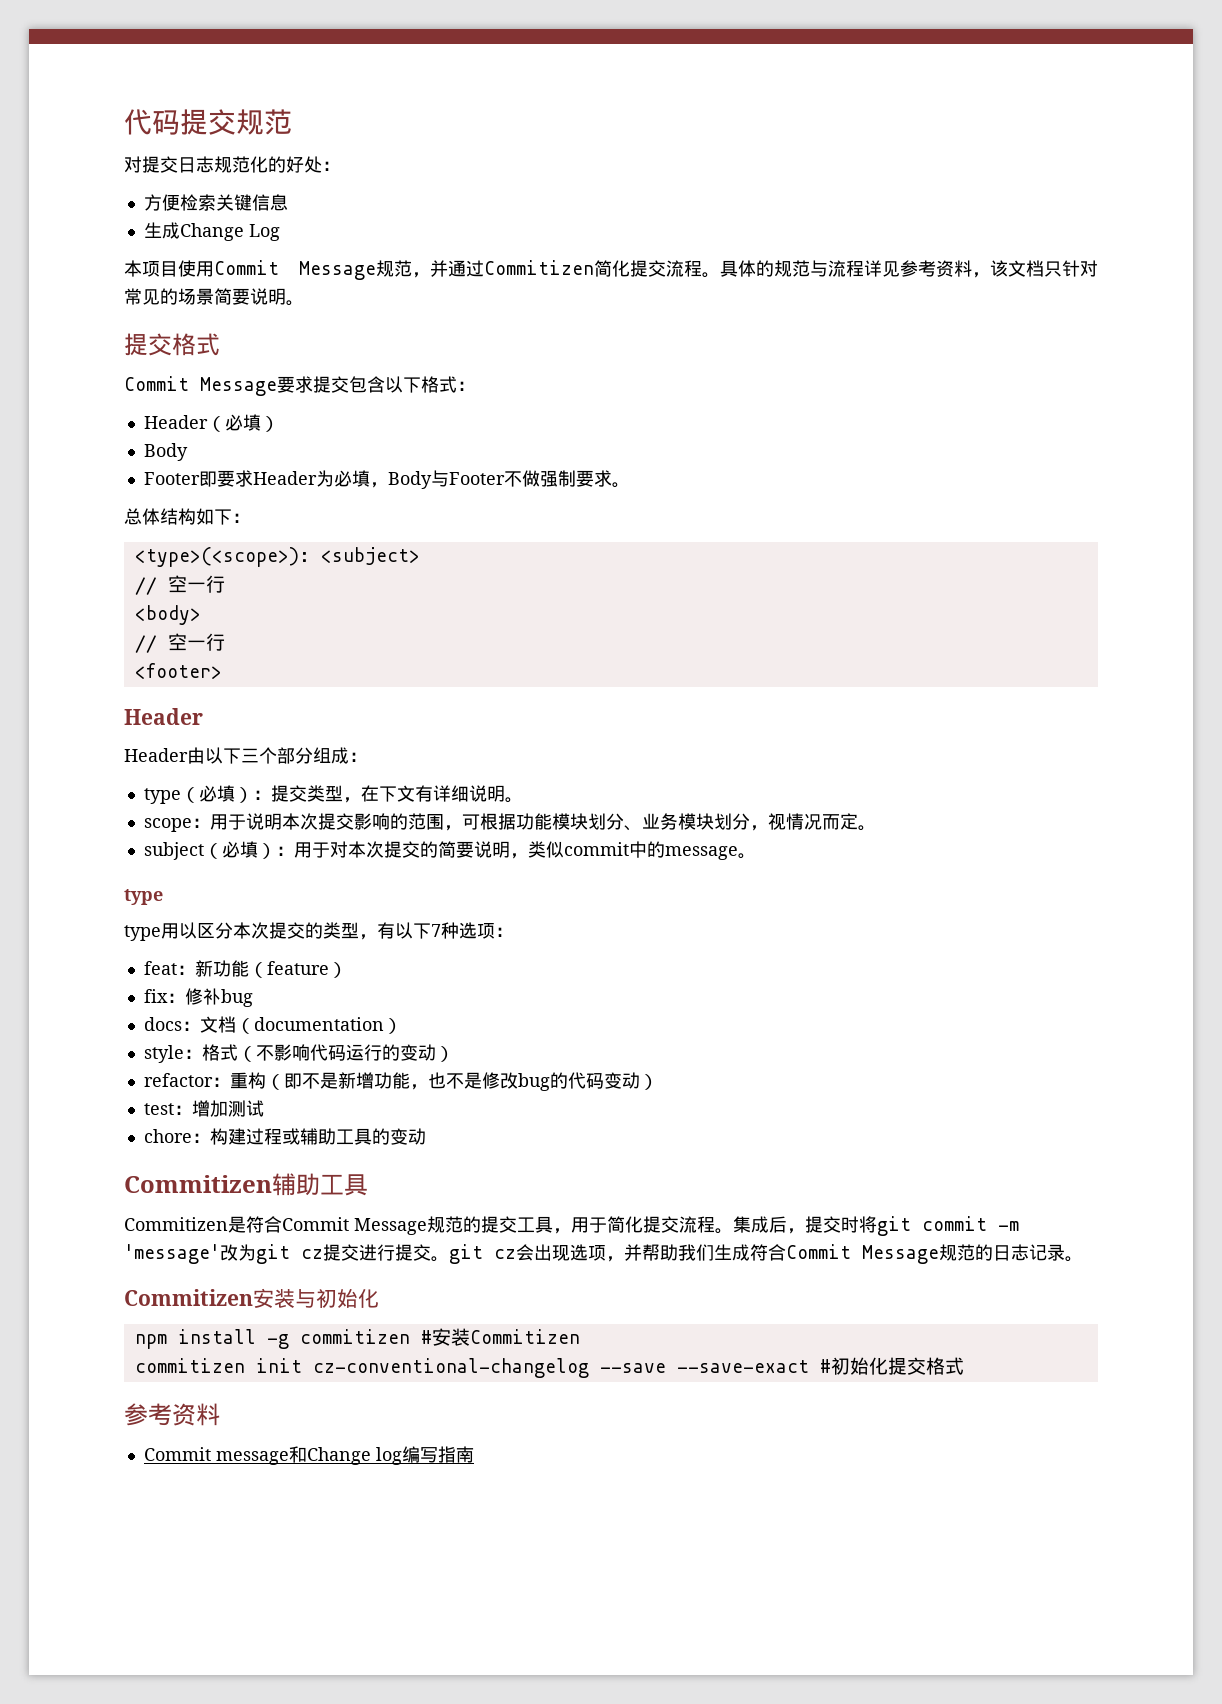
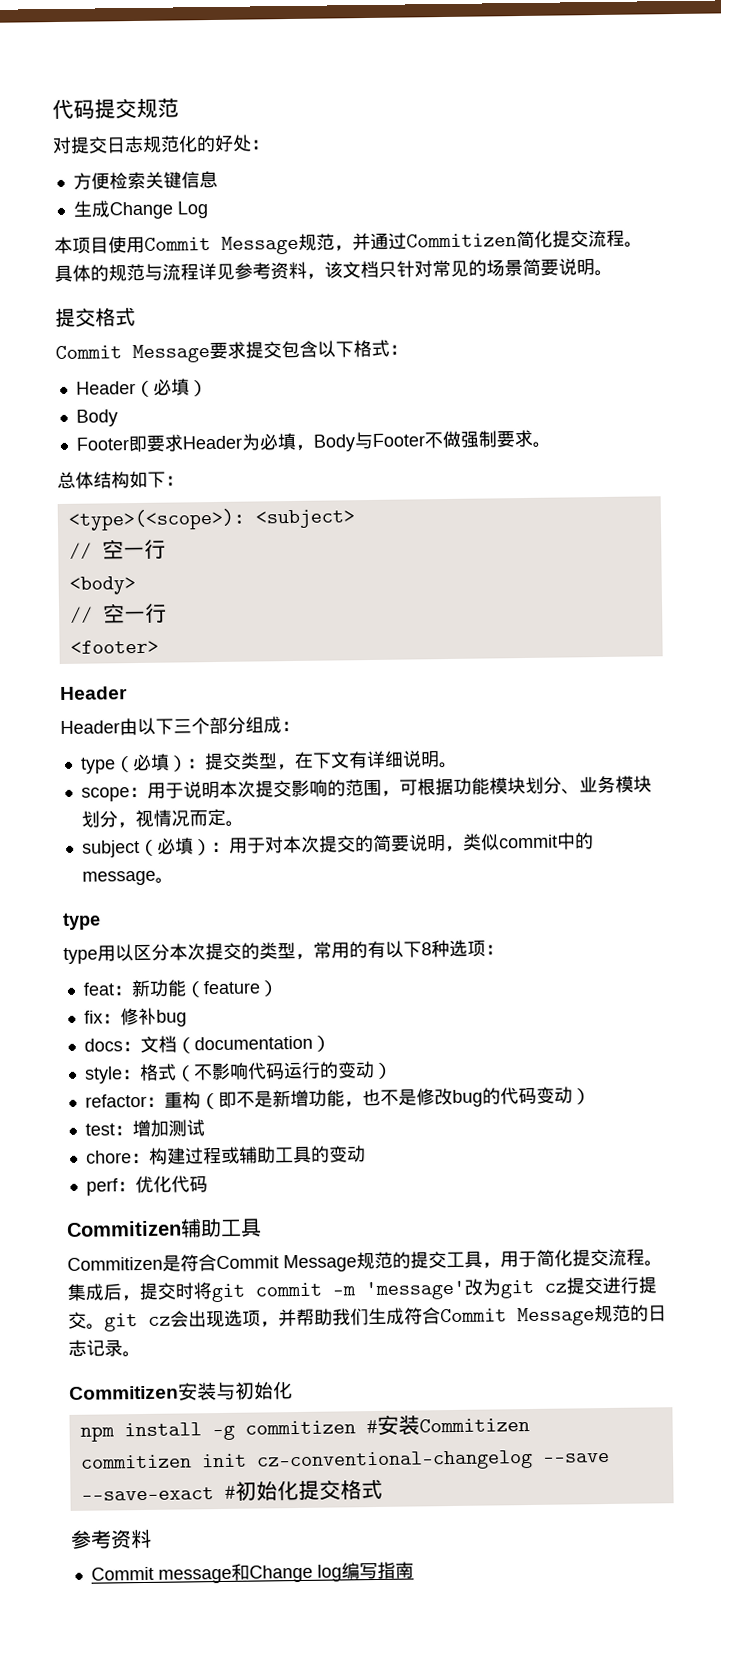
[377,922,441,939] 有以下7 -> [313,940,432,959] 常用的有以下8
(426, 1136) none -> [85,1175,208,1196] // perf：优化代码

